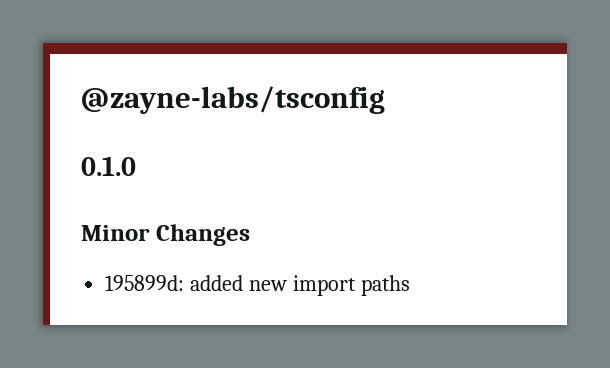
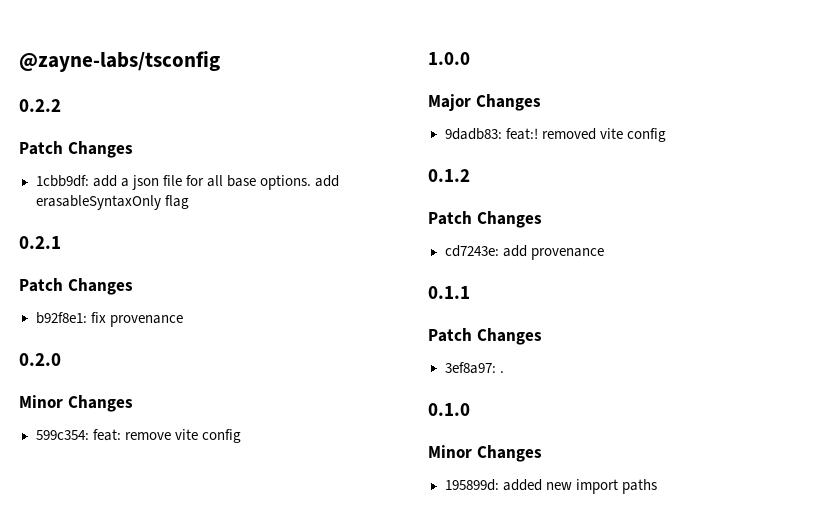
(385, 100) none -> [19,99,61,112] [19,141,133,158] [35,175,339,190] [35,195,189,210] [19,236,61,249] [19,278,133,295] [35,312,183,327] [19,353,61,366] [19,395,133,412] [35,429,241,443] [428,52,470,65] [428,94,541,111] [444,128,666,142] [428,169,470,182] [428,211,542,228] [444,245,604,260] [428,286,470,299] [428,328,542,345] [444,362,504,374] // 0.2.2 // Patch Changes // 1cbb9df: add a json file for all base options. add erasableSyntaxOnly flag // 0.2.1 // Patch Changes // b92f8e1: fix provenance // 0.2.0 // Minor Changes // 599c354: feat: remove vite config // 1.0.0 // Major Changes // 9dadb83: feat:! removed vite config // 0.1.2 // Patch Changes // cd7243e: add provenance // 0.1.1 // Patch Changes // 3ef8a97: .

